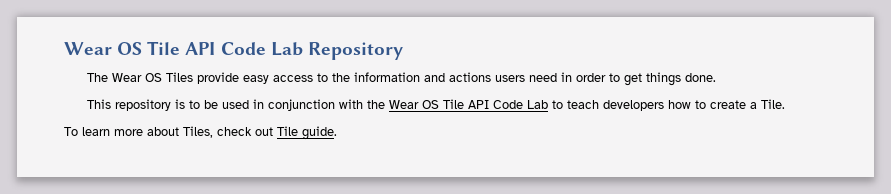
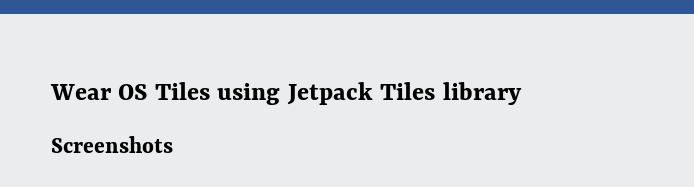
[64,41,403,60] [86,72,716,86] [86,99,785,111] [64,126,337,140] Wear OS Tile API Code Lab Repository // The Wear OS Tiles provide easy access to the information and actions users need in order to get things done. // This repository is to be used in conjunction with the Wear OS Tile API Code Lab to teach developers how to create a Tile. // To learn more about Tiles, check out Tile guide. -> [50,82,522,105] [51,136,173,153] Wear OS Tiles using Jetpack Tiles library // Screenshots

